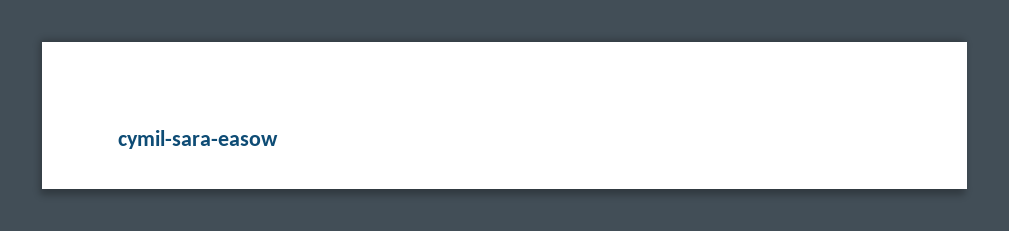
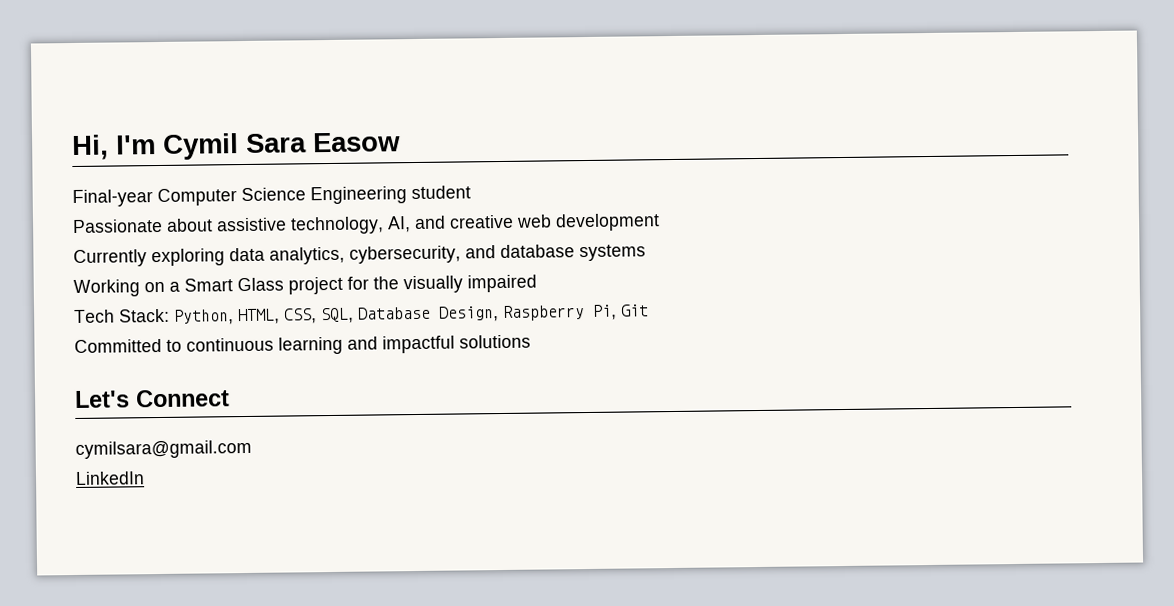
[118,130,278,149] cymil-sara-easow -> [72,132,401,161] [72,185,471,208] [72,213,660,235] [73,244,646,268] [73,274,537,297] [74,304,649,325] [74,334,531,355] [74,389,230,408] [75,439,252,459] [75,471,145,485] Hi, I'm Cymil Sara Easow // Final-year Computer Science Engineering student // Passionate about assistive technology, AI, and creative web development // Currently exploring data analytics, cybersecurity, and database systems // Working on a Smart Glass project for the visually impaired // Tech Stack: Python, HTML, CSS, SQL, Database Design, Raspberry Pi, Git // Committed to continuous learning and impactful solutions // Let's Connect // cymilsara@gmail.com // LinkedIn

